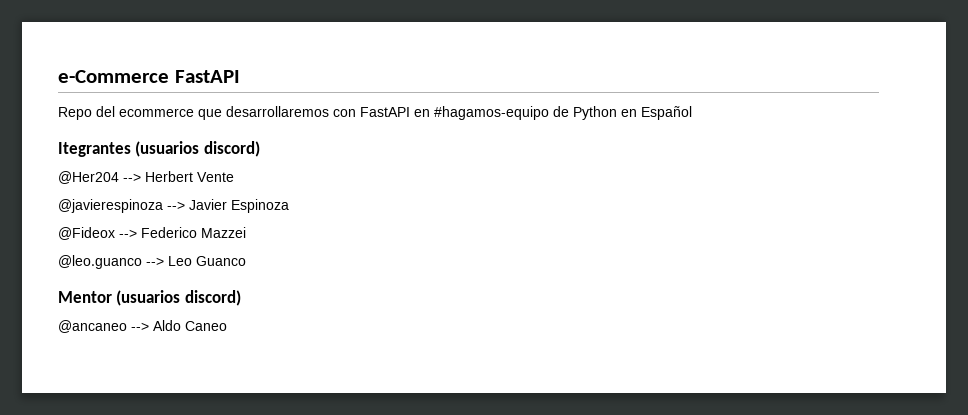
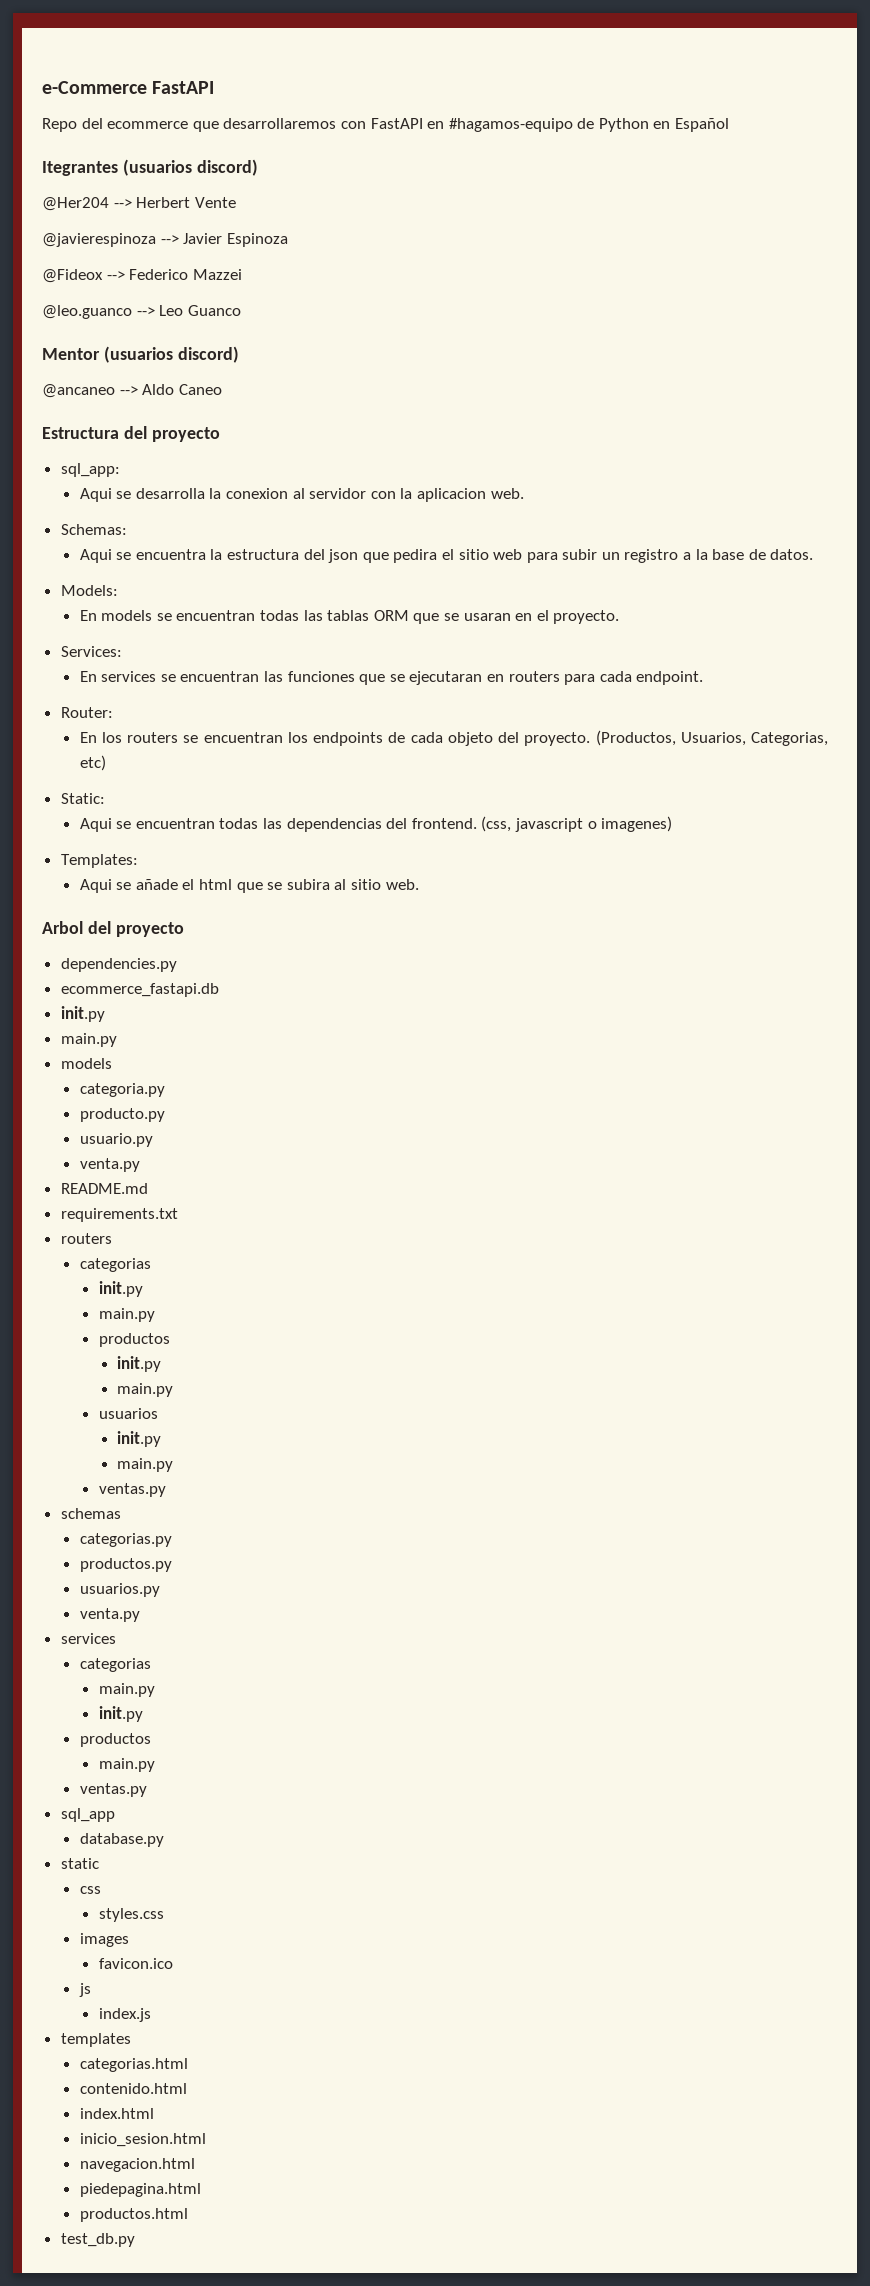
(227, 326) none -> [42,426,220,442] [60,463,120,477] [79,488,524,502] [60,524,127,535] [79,549,814,563] [60,585,118,596] [79,610,620,624] [60,646,122,657] [79,671,704,685] [60,707,113,718] [79,730,829,746] [79,755,106,771] [60,793,105,804] [79,816,673,832] [60,854,138,868] [79,879,419,893] [42,921,184,937] [60,958,177,972] [60,983,219,997] [60,1006,105,1022] [60,1033,117,1047] [60,1058,112,1069] [79,1083,165,1097] [79,1108,165,1122] [79,1133,153,1147] [79,1158,140,1172] [60,1183,148,1194] [60,1208,178,1222] [60,1233,112,1244] [79,1258,151,1272] [98,1281,143,1297] [98,1308,155,1322] [98,1333,170,1347] [117,1356,162,1372] [117,1383,174,1397] [98,1408,158,1419] [117,1431,162,1447] [117,1458,174,1472] [98,1483,166,1497] [60,1508,121,1519] [79,1533,172,1547] [79,1558,172,1572] [79,1583,160,1597] [79,1608,140,1622] [60,1633,116,1644] [79,1658,151,1672] [98,1683,155,1697] [98,1706,143,1722] [79,1733,151,1747] [98,1758,155,1772] [79,1783,147,1797] [60,1808,115,1822] [79,1833,164,1847] [60,1858,99,1869] [79,1886,101,1894] [98,1908,164,1922] [79,1933,129,1947] [98,1958,173,1969] [78,1983,91,1997] [98,2008,151,2022] [60,2033,131,2047] [79,2058,188,2072] [79,2083,187,2094] [79,2108,154,2119] [79,2133,206,2147] [79,2158,195,2172] [79,2183,201,2197] [79,2208,188,2222] [60,2233,135,2247] // Estructura del proyecto // sql_app: // Aqui se desarrolla la conexion al servidor con la aplicacion web. // Schemas: // Aqui se encuentra la estructura del json que pedira el sitio web para subir un registro a la base de datos. // Models: // En models se encuentran todas las tablas ORM que se usaran en el proyecto. // Services: // En services se encuentran las funciones que se ejecutaran en routers para cada endpoint. // Router: // En los routers se encuentran los endpoints de cada objeto del proyecto. (Productos, Usuarios, Categorias, etc) // Static: // Aqui se encuentran todas las dependencias del frontend. (css, javascript o imagenes) // Templates: // Aqui se añade el html que se subira al sitio web. // Arbol del proyecto // dependencies.py // ecommerce_fastapi.db // init.py // main.py // models // categoria.py // producto.py // usuario.py // venta.py // README.md // requirements.txt // routers // categorias // init.py // main.py // productos // init.py // main.py // usuarios // init.py // main.py // ventas.py // schemas // categorias.py // productos.py // usuarios.py // venta.py // services // categorias // main.py // init.py // productos // main.py // ventas.py // sql_app // database.py // static // css // styles.css // images // favicon.ico // js // index.js // templates // categorias.html // contenido.html // index.html // inicio_sesion.html // navegacion.html // piedepagina.html // productos.html // test_db.py

